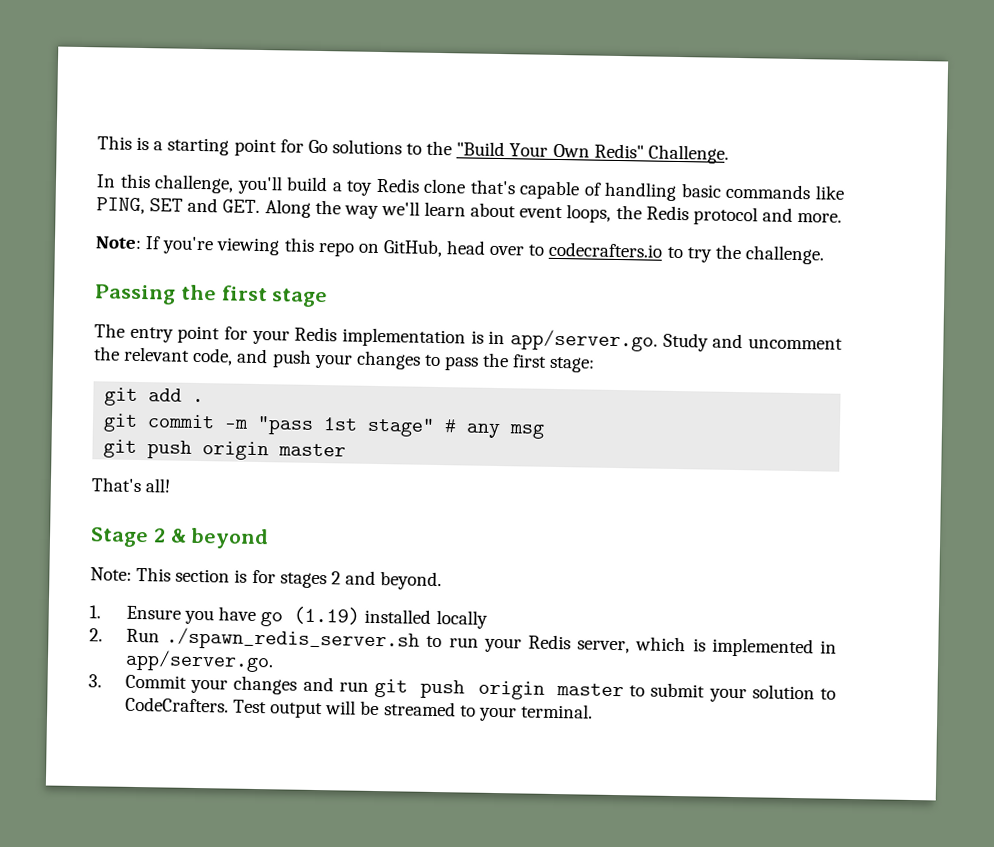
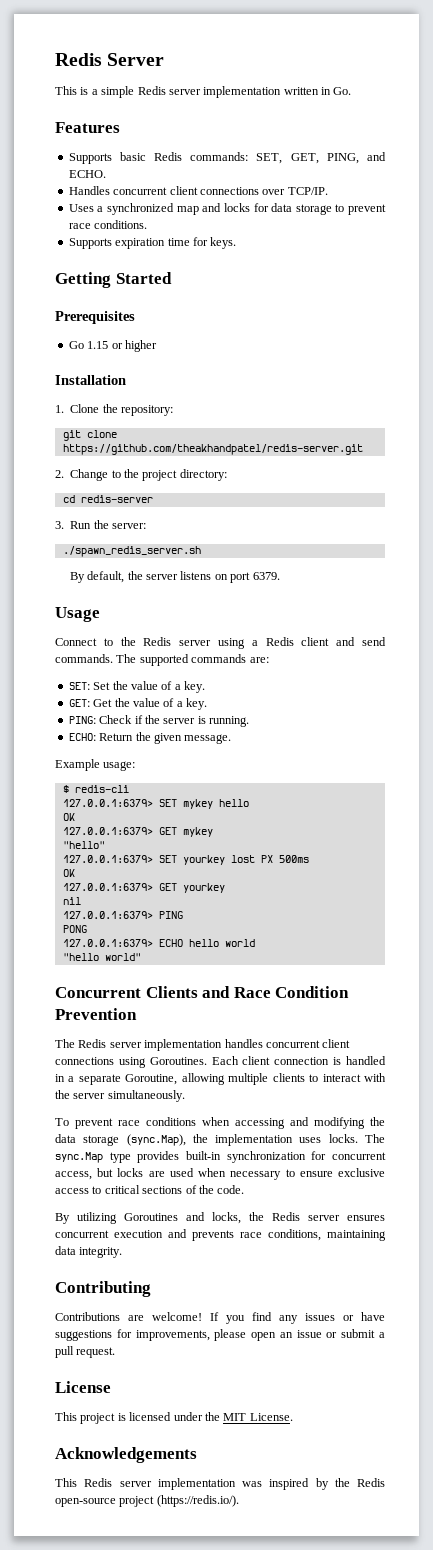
(97, 142) none -> [55,53,165,66] Redis Server //
[167,137,729,164] [96,173,845,201] [96,197,843,226] [95,236,825,265] [94,284,329,308] [94,323,843,352] [94,346,596,373] [104,387,205,406] [103,413,546,439] [103,439,347,461] [91,477,172,493] [90,527,270,550] [90,566,443,591] [89,605,488,629] [89,627,837,658] [124,649,274,673] [88,674,837,703] [124,696,594,722] starting point for Go solutions to the "Build Your Own Redis" Challenge. // In this challenge, you'll build a toy Redis clone that's capable of handling basic commands like PING, SET and GET. Along the way we'll learn about event loops, the Redis protocol and more. // Note: If you're viewing this repo on GitHub, head over to codecrafters.io to try the challenge. // Passing the first stage // The entry point for your Redis implementation is in app/server.go. Study and uncomment the relevant code, and push your changes to pass the first stage: // git add . // git commit -m "pass 1st stage" # any msg // git push origin master // That's all! // Stage 2 & beyond // Note: This section is for stages 2 and beyond. // 1. Ensure you have go (1.19) installed locally // 2. Run ./spawn_redis_server.sh to run your Redis server, which is implemented in app/server.go. // 3. Commit your changes and run git push origin master to submit your solution to CodeCrafters. Test output will be streamed to your terminal. -> [101,86,352,98] [55,122,120,133] [68,152,386,164] [68,170,106,178] [68,186,328,195] [68,203,386,215] [68,220,148,229] [68,237,237,249] [55,272,172,288] [55,311,135,324] [68,340,157,352] [55,375,126,385] [55,404,173,416] [62,430,117,441] [62,444,363,455] [55,469,227,481] [62,495,153,503] [55,520,146,529] [62,546,201,557] [69,571,280,583] [55,607,100,622] [55,637,387,649] [55,654,269,666] [68,681,205,693] [68,698,207,710] [68,715,249,727] [68,732,232,744] [55,759,136,771] [62,785,129,793] [62,799,249,809] [62,813,75,821] [62,827,213,837] [62,841,105,849] [62,855,309,865] [62,869,75,877] [62,883,225,893] [62,897,81,905] [62,911,183,919] [62,925,87,933] [62,939,255,947] [62,953,141,961] [55,986,350,998] [55,1008,137,1020] [55,1039,351,1051] [55,1056,386,1068] [55,1073,387,1085] [55,1090,185,1102] [55,1117,385,1129] [55,1134,385,1146] [55,1151,386,1163] [55,1168,386,1180] [55,1185,245,1194] [55,1212,385,1224] [55,1229,386,1241] [55,1246,123,1258] [55,1281,151,1297] [55,1312,385,1324] [55,1329,385,1341] [55,1346,116,1358] [55,1381,111,1393] [55,1412,293,1424] [55,1447,197,1463] [55,1478,385,1490] [55,1495,239,1507] simple Redis server implementation written in Go. // Features // Supports basic Redis commands: SET, GET, PING, and ECHO. // Handles concurrent client connections over TCP/IP. // Uses a synchronized map and locks for data storage to prevent race conditions. // Supports expiration time for keys. // Getting Started // Prerequisites // Go 1.15 or higher // Installation // 1. Clone the repository: // git clone https://github.com/theakhandpatel/redis-server.git // 2. Change to the project directory: // cd redis-server // 3. Run the server: // ./spawn_redis_server.sh // By default, the server listens on port 6379. // Usage // Connect to the Redis server using a Redis client and send commands. The supported commands are: // SET: Set the value of a key. // GET: Get the value of a key. // PING: Check if the server is running. // ECHO: Return the given message. // Example usage: // $ redis-cli // 127.0.0.1:6379> SET mykey hello // OK // 127.0.0.1:6379> GET mykey // "hello" // 127.0.0.1:6379> SET yourkey lost PX 500ms // OK // 127.0.0.1:6379> GET yourkey // nil // 127.0.0.1:6379> PING // PONG // 127.0.0.1:6379> ECHO hello world // "hello world" // Concurrent Clients and Race Condition Prevention // The Redis server implementation handles concurrent client connections using Goroutines. Each client connection is handled in a separate Goroutine, allowing multiple clients to interact with the server simultaneously. // To prevent race conditions when accessing and modifying the data storage (sync.Map), the implementation uses locks. The sync.Map type provides built-in synchronization for concurrent access, but locks are used when necessary to ensure exclusive access to critical sections of the code. // By utilizing Goroutines and locks, the Redis server ensures concurrent execution and prevents race conditions, maintaining data integrity. // Contributing // Contributions are welcome! If you find any issues or have suggestions for improvements, please open an issue or submit a pull request. // License // This project is licensed under the MIT License. // Acknowledgements // This Redis server implementation was inspired by the Redis open-source project (https://redis.io/).

